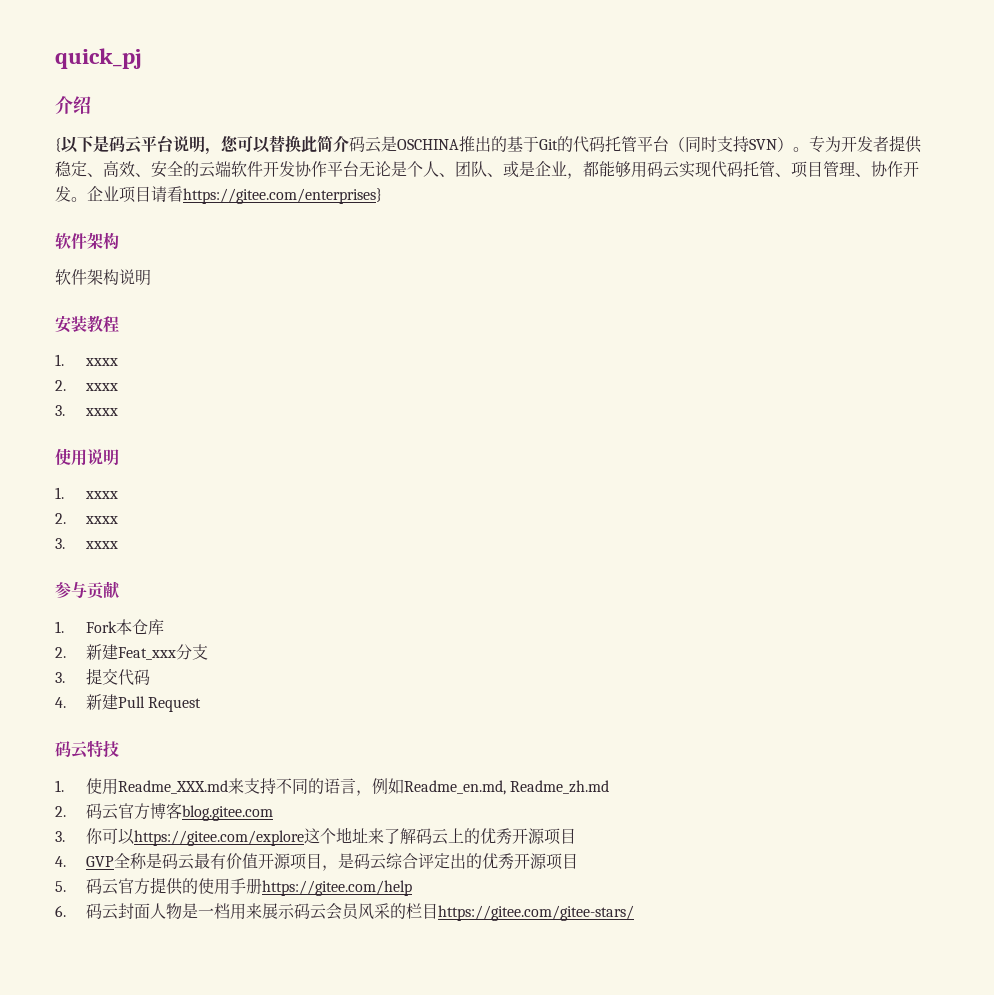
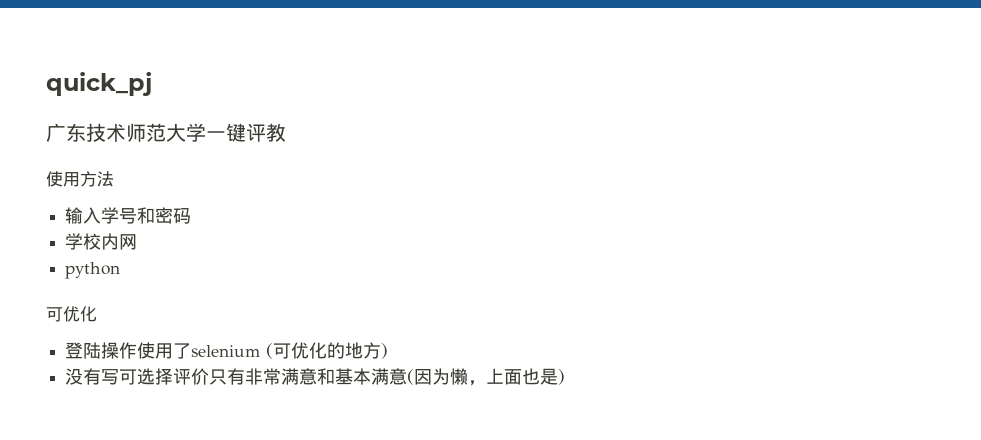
[55,96,91,114] [55,135,922,155] [55,160,919,179] [55,186,382,204] [55,232,119,250] [55,269,151,286] [55,315,119,333] [55,354,118,366] [55,380,118,391] [55,405,118,416] [55,448,119,466] [55,487,118,499] [55,513,118,524] [55,538,118,549] [55,581,120,600] [55,619,164,635] [55,644,208,660] [55,668,150,686] [55,694,202,712] [55,740,119,759] [55,778,610,796] [55,802,273,821] [55,827,576,846] [55,853,578,871] [55,877,412,896] [55,903,634,921] 介绍 // {以下是码云平台说明，您可以替换此简介码云是OSCHINA推出的基于Git的代码托管平台（同时支持SVN）。专为开发者提供稳定、高效、安全的云端软件开发协作平台无论是个人、团队、或是企业，都能够用码云实现代码托管、项目管理、协作开发。企业项目请看https://gitee.com/enterprises} // 软件架构 // 软件架构说明 // 安装教程 // 1. xxxx // 2. xxxx // 3. xxxx // 使用说明 // 1. xxxx // 2. xxxx // 3. xxxx // 参与贡献 // 1. Fork本仓库 // 2.新建Feat_xxx分支 // 3.提交代码 // 4.新建Pull Request // 码云特技 // 1.使用Readme_XXX.md来支持不同的语言，例如Readme_en.md, Readme_zh.md // 2.码云官方博客blog.gitee.com // 3.你可以https://gitee.com/explore这个地址来了解码云上的优秀开源项目 // 4. GVP全称是码云最有价值开源项目，是码云综合评定出的优秀开源项目 // 5.码云官方提供的使用手册https://gitee.com/help // 6.码云封面人物是一档用来展示码云会员风采的栏目https://gitee.com/gitee-stars/ -> [46,123,286,142] [46,171,114,187] [65,207,192,224] [65,233,138,250] [65,262,121,279] [46,306,97,322] [65,342,389,359] [65,368,566,386] 广东技术师范大学一键评教 // 使用方法 // 输入学号和密码 // 学校内网 // python // 可优化 // 登陆操作使用了selenium (可优化的地方) // 没有写可选择评价只有非常满意和基本满意(因为懒，上面也是)

